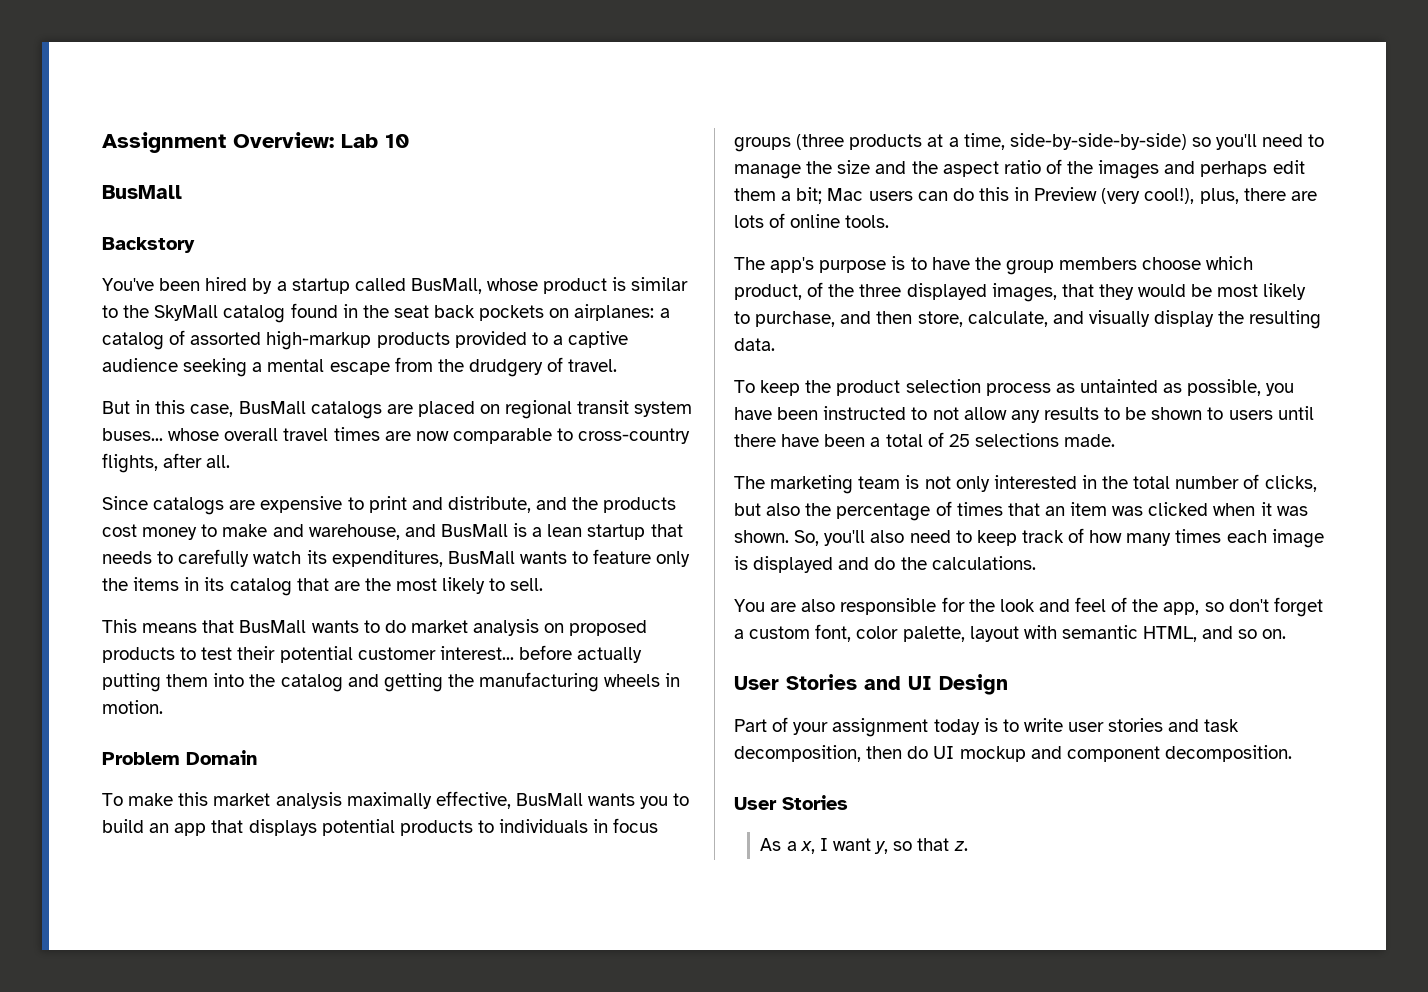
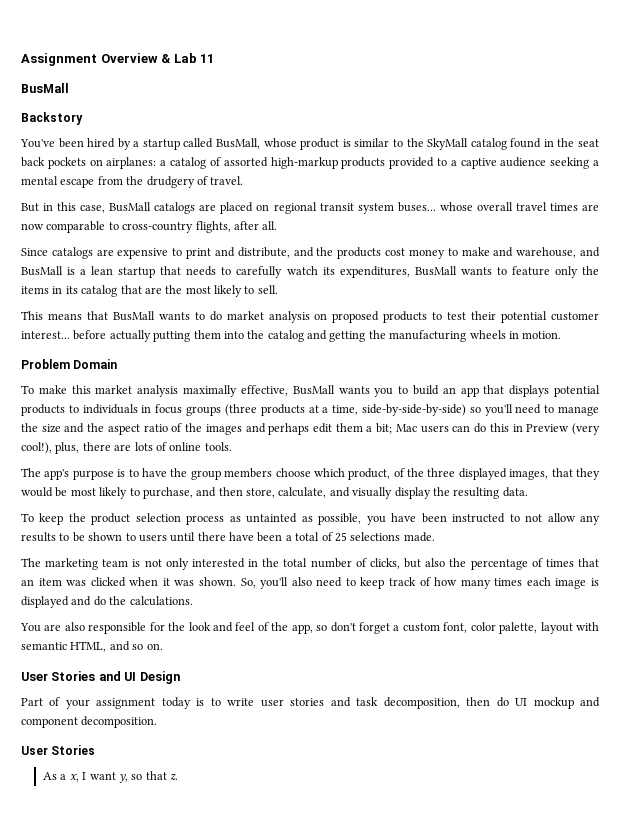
[233,132,409,148] Overview: Lab 10 -> [100,53,215,63] Overview & Lab 11

